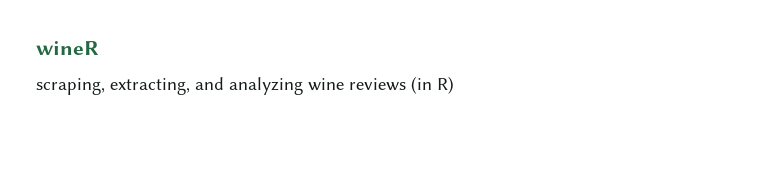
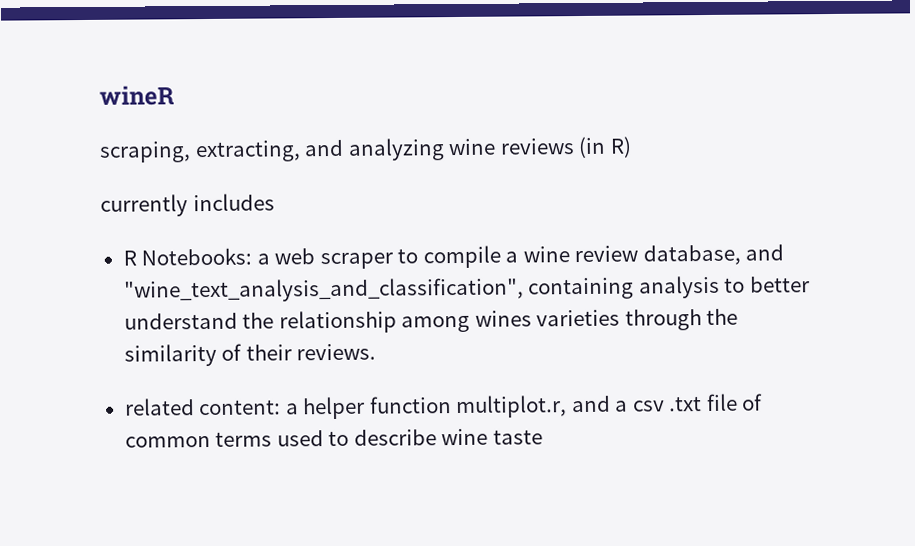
(454, 85) none -> [100,193,275,217] [122,244,785,270] [123,275,810,303] [123,308,739,334] [123,343,377,367] [123,393,764,420] [124,428,543,448] // currently includes // R Notebooks: a web scraper to compile a wine review database, and "wine_text_analysis_and_classification", containing analysis to better understand the relationship among wines varieties through the similarity of their reviews. // related content: a helper function multiplot.r, and a csv .txt file of common terms used to describe wine taste

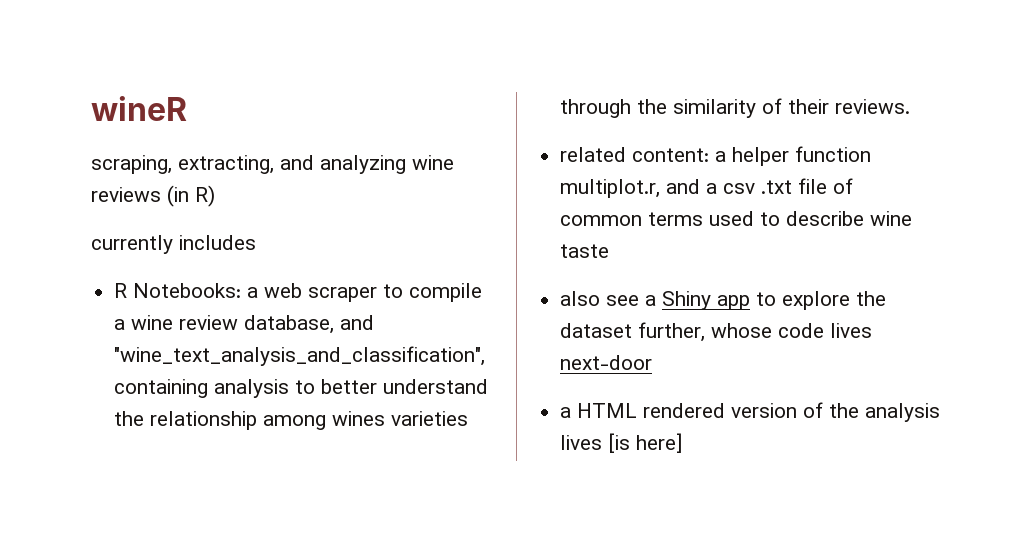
(543, 437) none -> [560,291,887,310] [560,322,873,342] [560,355,653,370] [560,402,941,422] [560,433,684,453] // also see a Shiny app to explore the dataset further, whose code lives next-door // a HTML rendered version of the analysis lives [is here]

